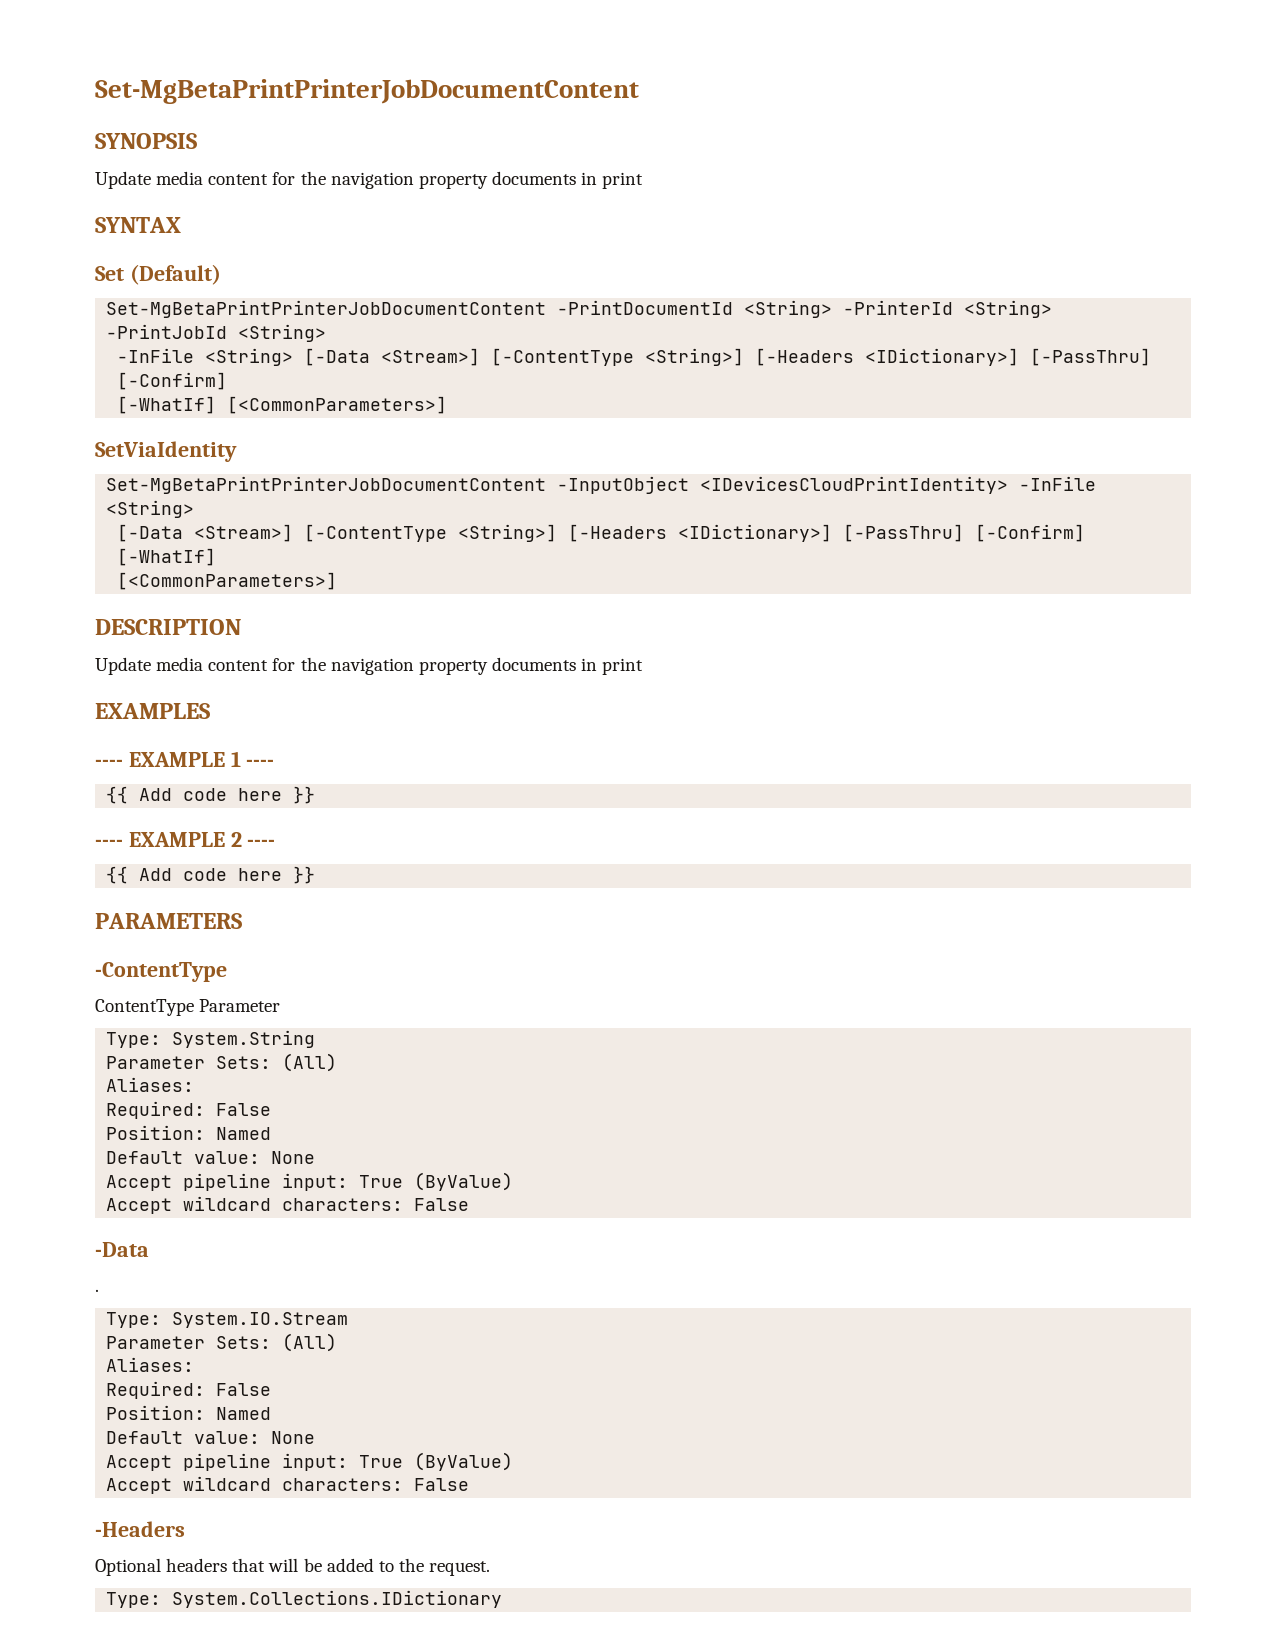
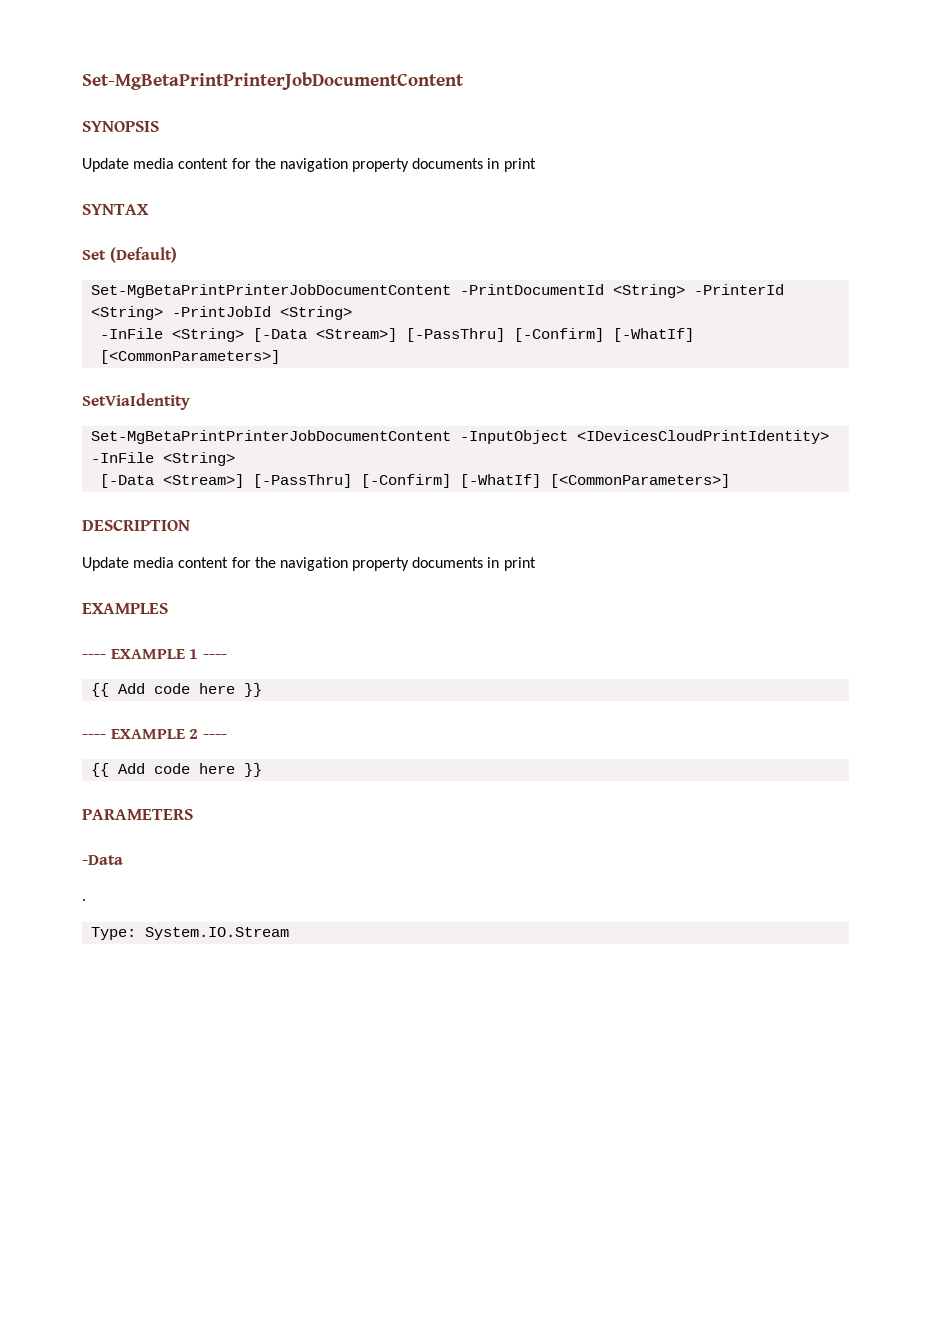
[491,348,1152,366] [117,372,228,390] [-ContentType <String>] [-Headers <IDictionary>] [-PassThru] [-Confirm] // -> [406,328,605,342] [-PassThru] [-Confirm]
[304,524,1086,542] [117,548,217,566] [-ContentType <String>] [-Headers <IDictionary>] [-PassThru] [-Confirm] [-WhatIf] // -> [253,474,542,488] [-PassThru] [-Confirm] [-WhatIf]
[95,962,227,982] [95,999,281,1016] [106,1030,316,1048] [106,1053,338,1072] [106,1077,195,1092] [106,1101,272,1119] [106,1125,272,1140] [106,1151,316,1164] [106,1172,514,1191] [106,1196,470,1214] [95,1242,149,1257] [95,1289,99,1292] [106,1312,349,1328] [106,1333,338,1352] [106,1357,195,1372] [106,1381,272,1399] [106,1405,272,1420] [106,1431,316,1444] [106,1452,514,1471] [106,1476,470,1494] [95,1521,185,1537] [95,1558,491,1576] [106,1590,503,1608] -ContentType // ContentType Parameter // Type: System.String // Parameter Sets: (All) // Aliases: // Required: False // Position: Named // Default value: None // Accept pipeline input: True (ByValue) // Accept wildcard characters: False // -Data // . // Type: System.IO.Stream // Parameter Sets: (All) // Aliases: // Required: False // Position: Named // Default value: None // Accept pipeline input: True (ByValue) // Accept wildcard characters: False // -Headers // Optional headers that will be added to the request. // Type: System.Collections.IDictionary -> [82,855,123,865] [82,899,86,901] [91,927,290,940] -Data // . // Type: System.IO.Stream

